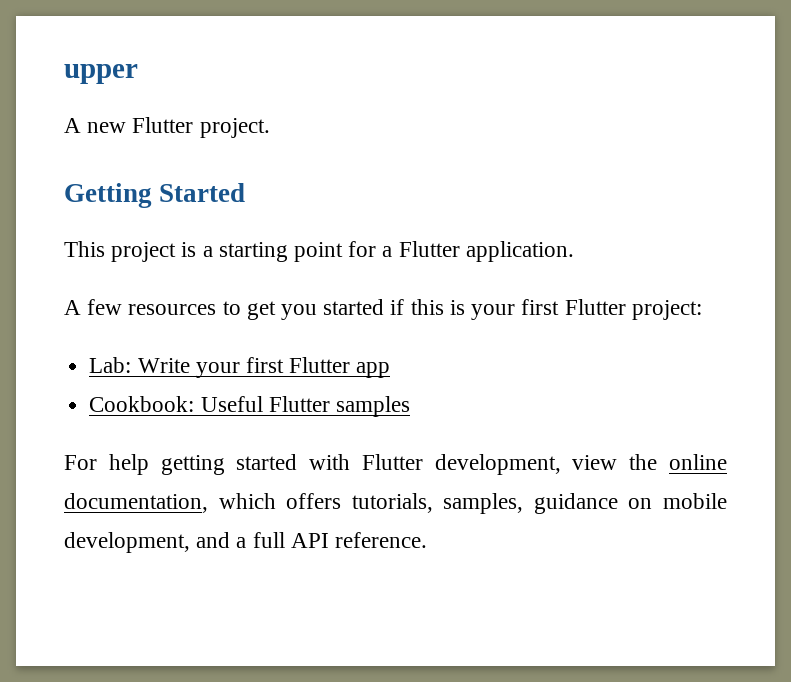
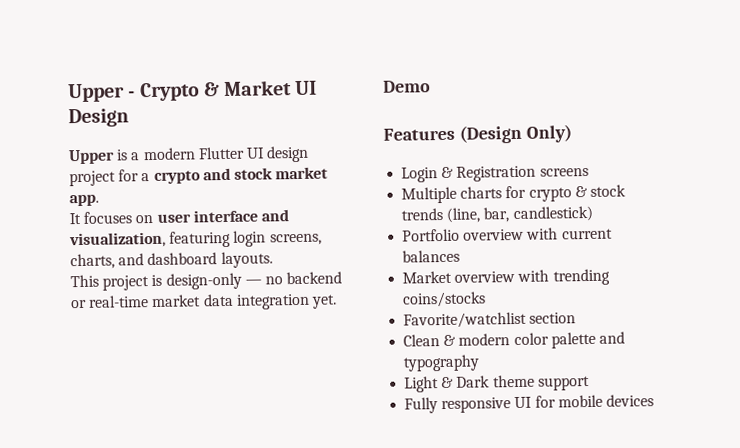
[64,64,138,84] [64,117,270,138] [64,183,246,208] [64,241,574,262] [64,299,702,320] [89,357,391,378] [89,396,410,417] [64,454,727,475] [64,493,727,514] [64,532,428,553] upper // A new Flutter project. // Getting Started // This project is a starting point for a Flutter application. // A few resources to get you started if this is your first Flutter project: // Lab: Write your first Flutter app // Cookbook: Useful Flutter samples // For help getting started with Flutter development, view the online documentation, which offers tutorials, samples, guidance on mobile development, and a full API reference. -> [68,80,318,103] [68,108,129,128] [68,145,310,165] [69,166,329,187] [69,194,99,207] [69,209,289,225] [69,230,322,249] [70,251,273,270] [70,271,343,291] [71,293,337,310] [383,80,431,93] [383,124,572,144] [401,165,589,183] [401,184,626,204] [401,205,593,223] [402,227,613,242] [402,249,461,263] [402,268,610,286] [402,291,487,308] [403,311,577,329] [403,331,625,349] [403,354,481,372] [404,374,590,393] [404,394,654,414] Upper - Crypto & Market UI Design // Upper is a modern Flutter UI design project for a crypto and stock market app. // It focuses on user interface and visualization, featuring login screens, charts, and dashboard layouts. // This project is design-only — no backend or real-time market data integration yet. // Demo // Features (Design Only) // Login & Registration screens // Multiple charts for crypto & stock trends (line, bar, candlestick) // Portfolio overview with current balances // Market overview with trending coins/stocks // Favorite/watchlist section // Clean & modern color palette and typography // Light & Dark theme support // Fully responsive UI for mobile devices

